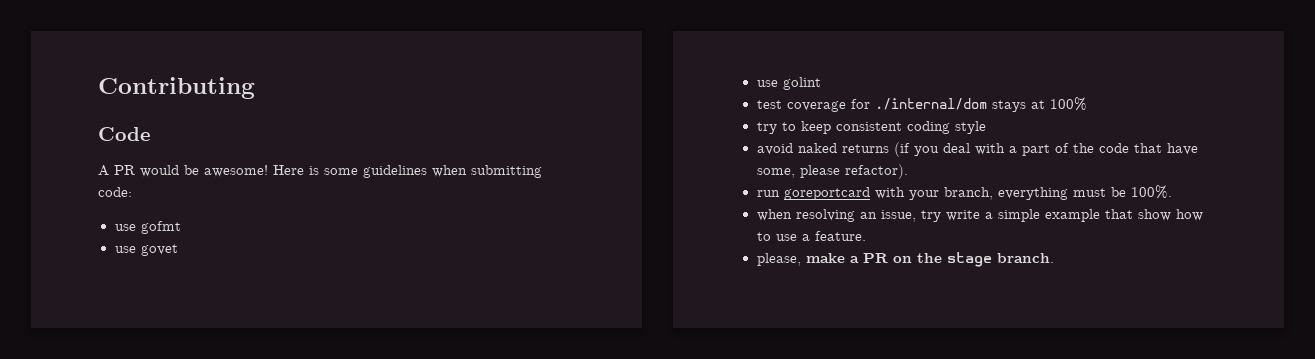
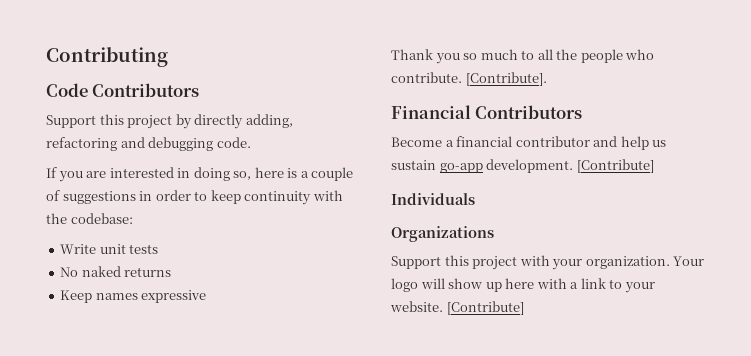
[98,165,542,178] [98,187,132,197] [114,221,181,234] [114,244,178,256] [756,77,821,90] [756,97,1087,112] [756,121,986,134] [756,142,1198,157] [756,164,908,179] [756,185,1172,200] [756,209,1203,222] [756,231,866,241] [756,252,1054,267] // A PR would be awesome! Here is some guidelines when submitting code: // use gofmt // use govet // use golint // test coverage for ./internal/dom stays at 100% // try to keep consistent coding style // avoid naked returns (if you deal with a part of the code that have some, please refactor). // run goreportcard with your branch, everything must be 100%. // when resolving an issue, try write a simple example that show how to use a feature. // please, make a PR on the stage branch. -> [92,83,200,97] [46,114,293,129] [46,137,251,151] [46,167,354,182] [46,190,343,205] [46,213,133,224] [60,244,159,254] [60,266,172,277] [60,290,207,303] [391,49,655,64] [391,72,547,86] [391,105,583,119] [391,136,667,150] [391,159,654,173] [391,193,475,205] [391,226,494,242] [391,255,705,270] [391,278,655,293] [390,301,524,315] Contributors // Support this project by directly adding, refactoring and debugging code. // If you are interested in doing so, here is a couple of suggestions in order to keep continuity with the codebase: // Write unit tests // No naked returns // Keep names expressive // Thank you so much to all the people who contribute. [Contribute]. // Financial Contributors // Become a financial contributor and help us sustain go-app development. [Contribute] // Individuals // Organizations // Support this project with your organization. Your logo will show up here with a link to your website. [Contribute]

